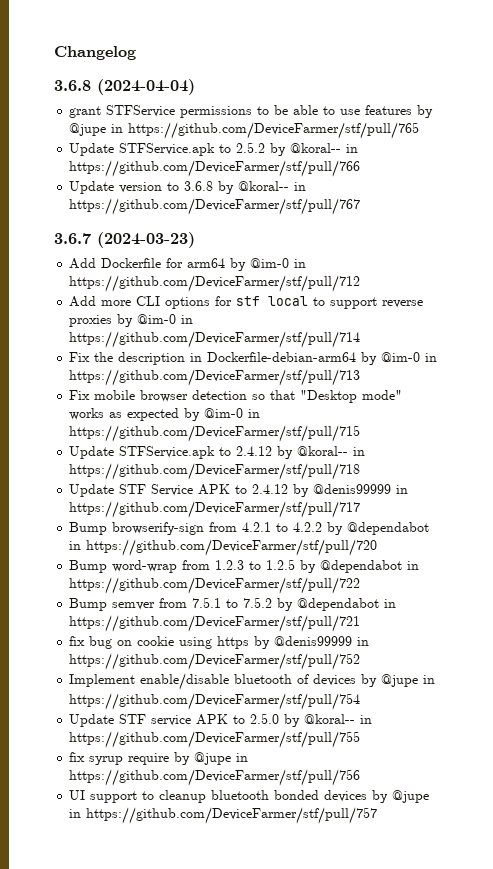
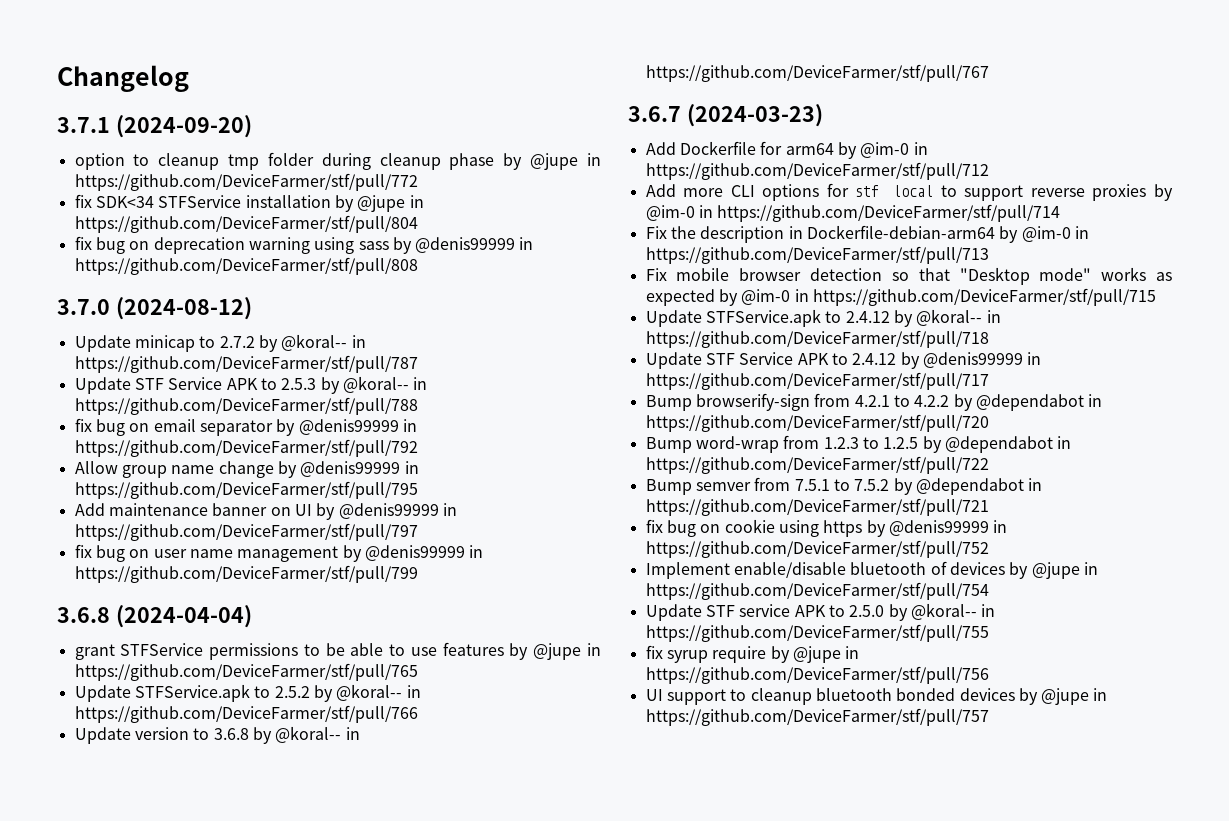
(136, 53) none -> [57,115,252,138] [74,152,601,170] [74,173,418,191] [74,194,424,212] [74,215,418,233] [74,236,534,254] [74,257,418,275] [57,297,252,320] [74,334,366,352] [74,355,418,373] [74,376,428,394] [74,397,418,415] [74,418,417,436] [74,439,418,457] [74,461,419,478] [74,481,418,499] [74,503,457,520] [74,523,418,541] [74,544,484,562] [74,565,418,583] // 3.7.1 (2024-09-20) // option to cleanup tmp folder during cleanup phase by @jupe in https://github.com/DeviceFarmer/stf/pull/772 // fix SDK<34 STFService installation by @jupe in https://github.com/DeviceFarmer/stf/pull/804 // fix bug on deprecation warning using sass by @denis99999 in https://github.com/DeviceFarmer/stf/pull/808 // 3.7.0 (2024-08-12) // Update minicap to 2.7.2 by @koral-- in https://github.com/DeviceFarmer/stf/pull/787 // Update STF Service APK to 2.5.3 by @koral-- in https://github.com/DeviceFarmer/stf/pull/788 // fix bug on email separator by @denis99999 in https://github.com/DeviceFarmer/stf/pull/792 // Allow group name change by @denis99999 in https://github.com/DeviceFarmer/stf/pull/795 // Add maintenance banner on UI by @denis99999 in https://github.com/DeviceFarmer/stf/pull/797 // fix bug on user name management by @denis99999 in https://github.com/DeviceFarmer/stf/pull/799

